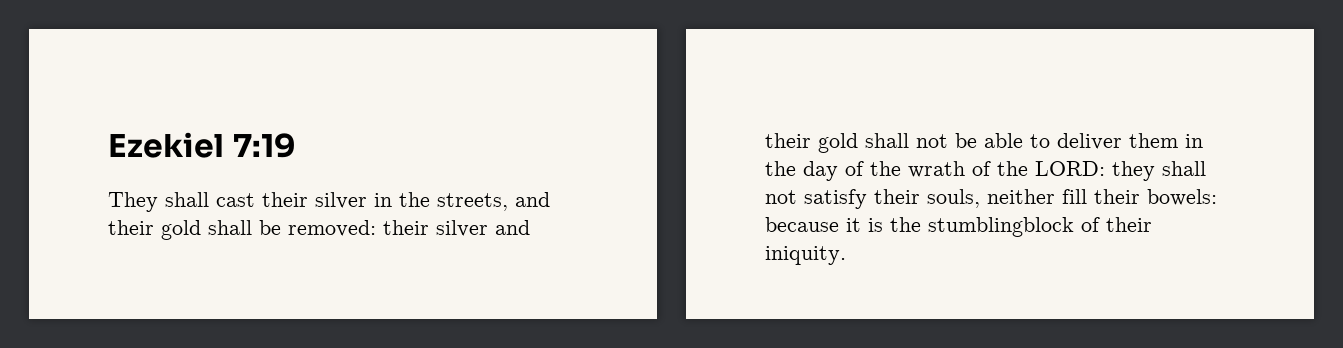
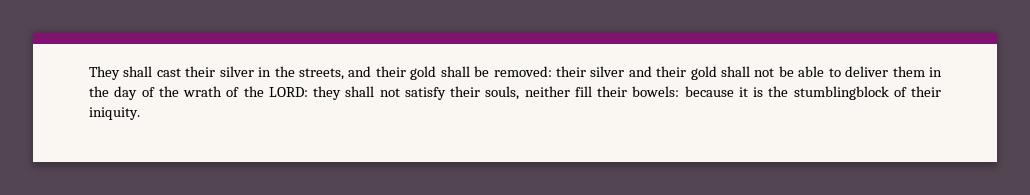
[108,132,296,158] Ezekiel 7:19 // -> (89, 73) none

